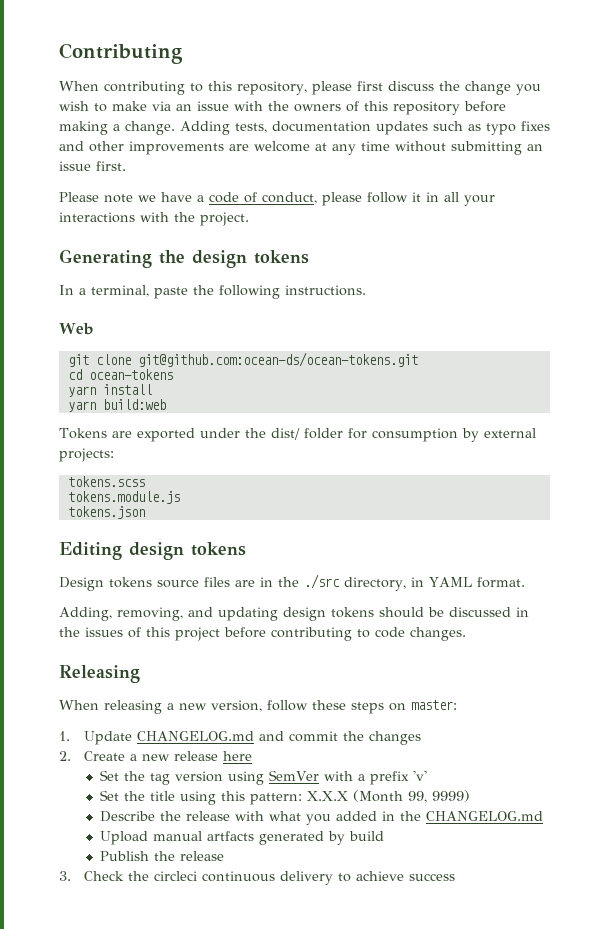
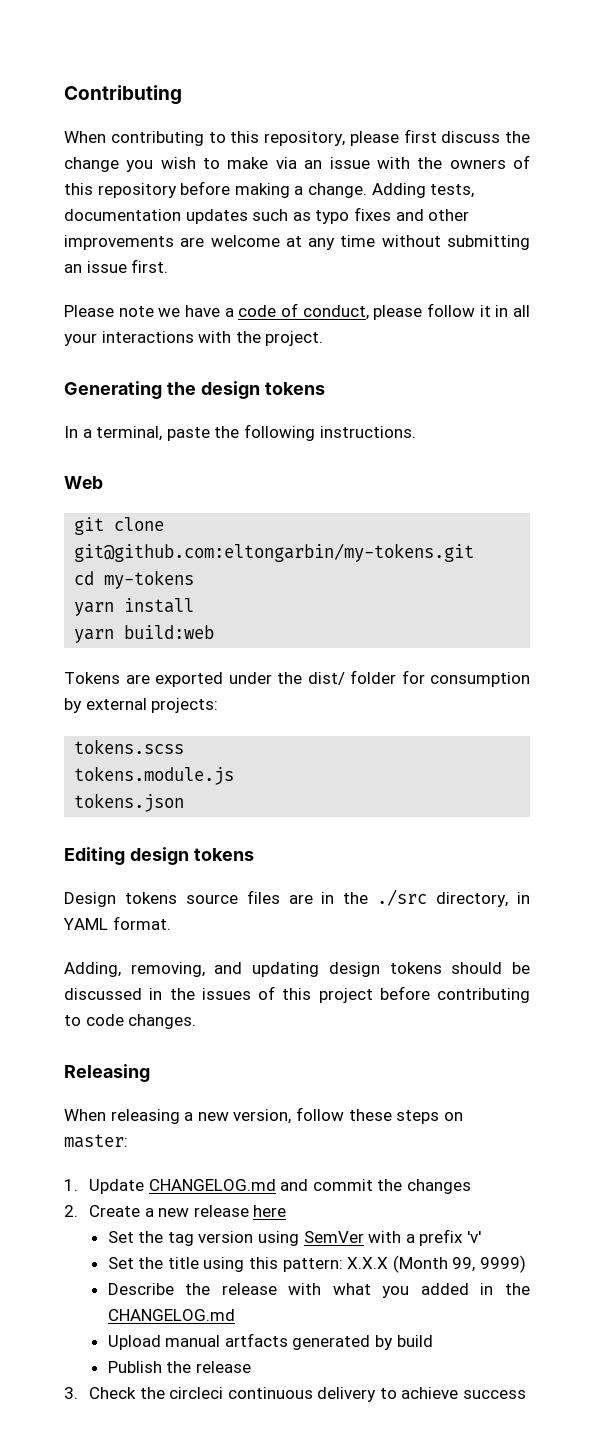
[137,352,418,367] git@github.com:ocean-ds/ocean-tokens.git -> [74,543,475,562] git@github.com:eltongarbin/my-tokens.git
[88,369,173,380] ocean-tokens -> [104,570,195,589] my-tokens

